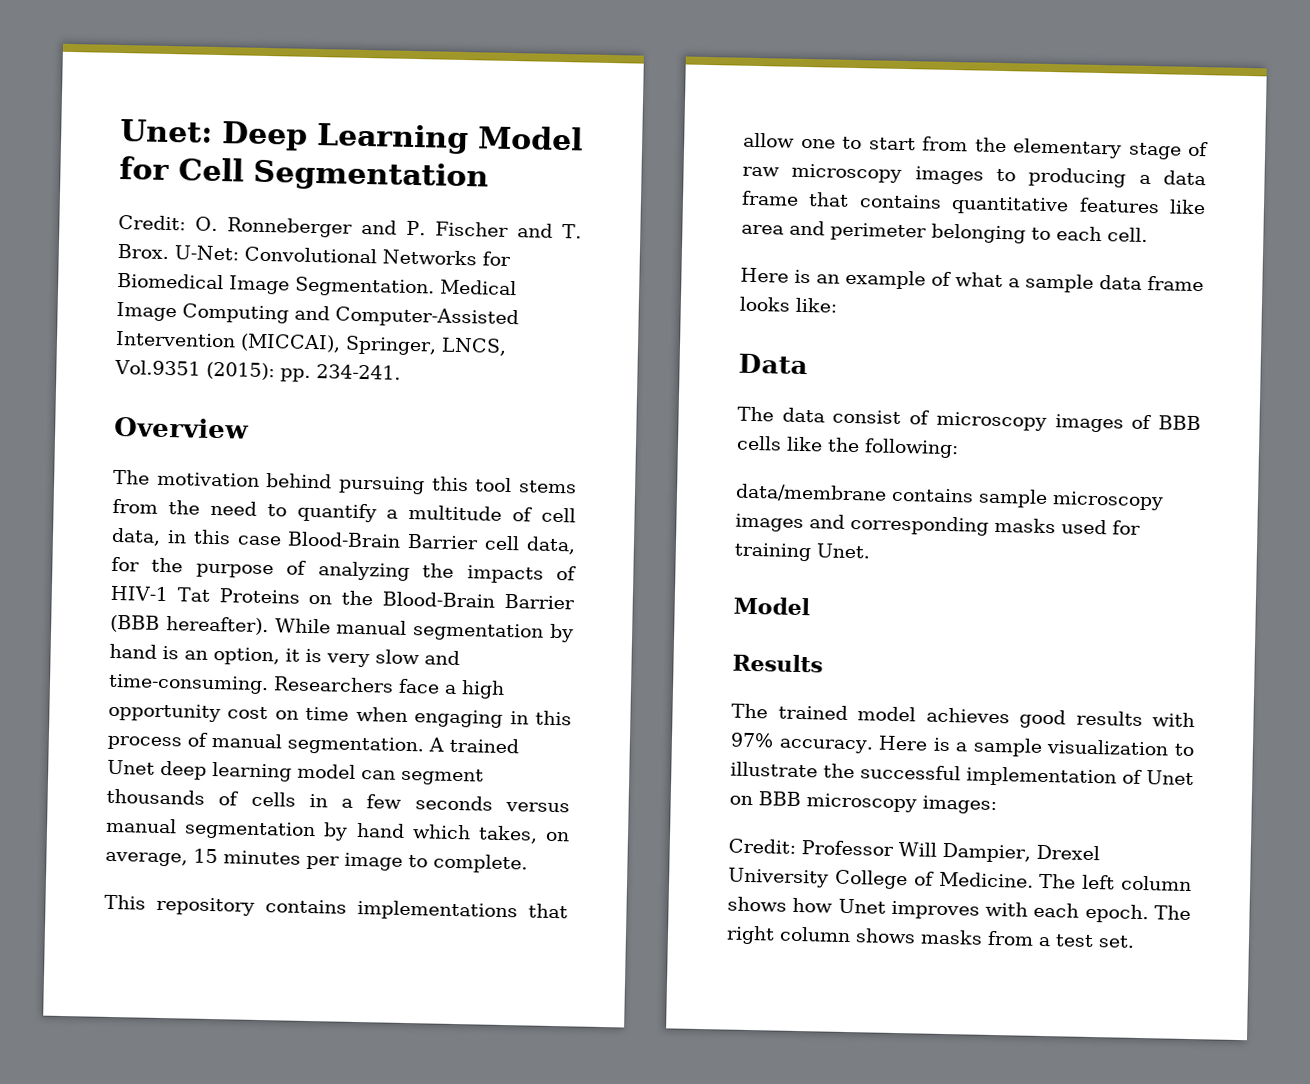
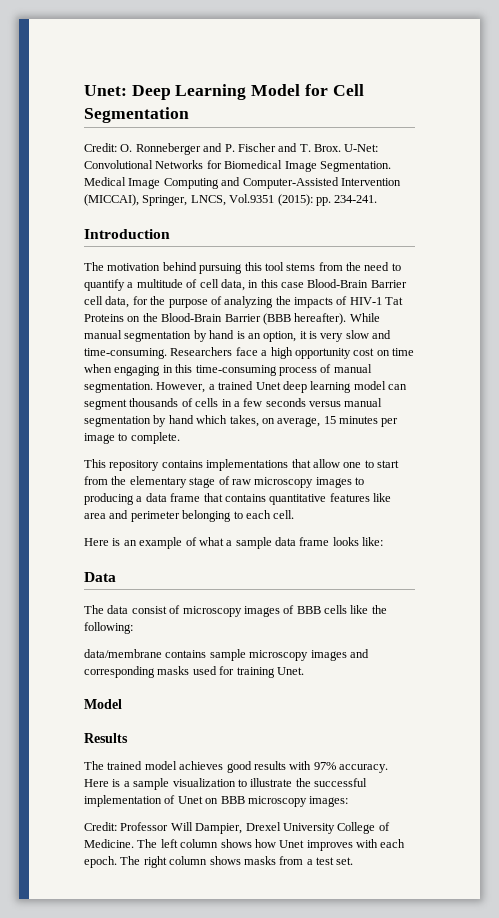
[114,416,249,439] Overview -> [84,229,170,239] Introduction
(572, 718) none -> [195,365,277,376] time-consuming
[428,737,444,752] A -> [156,382,215,393] However, a

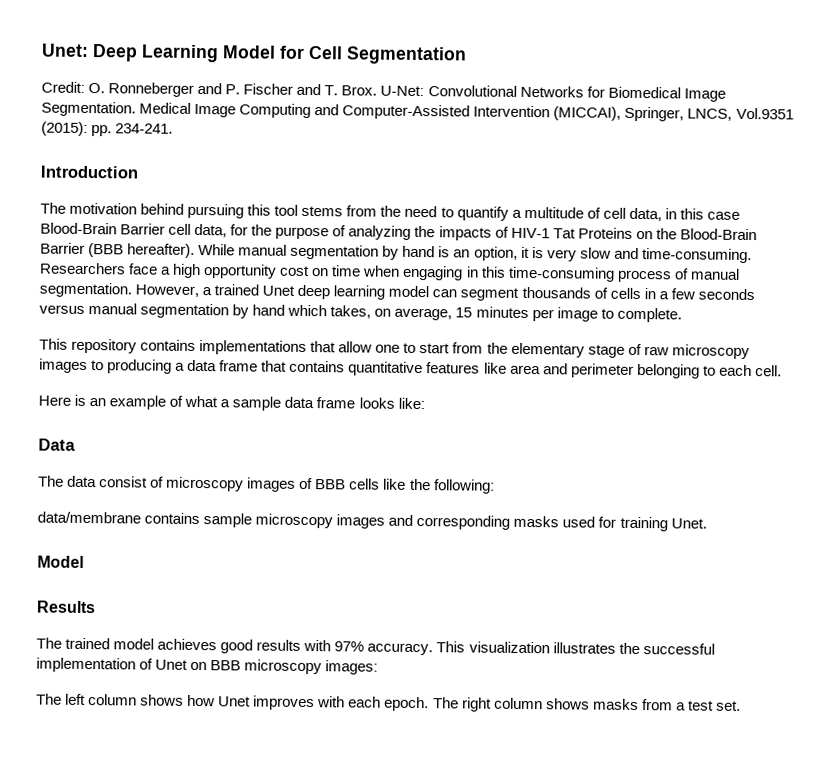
[84,778,293,790] Here is a sample visualization to illustrate -> [436,641,616,654] This visualization illustrates
[84,822,390,834] [84,839,134,848] Credit: Professor Will Dampier, Drexel University College of Medicine. -> (379, 667) none

